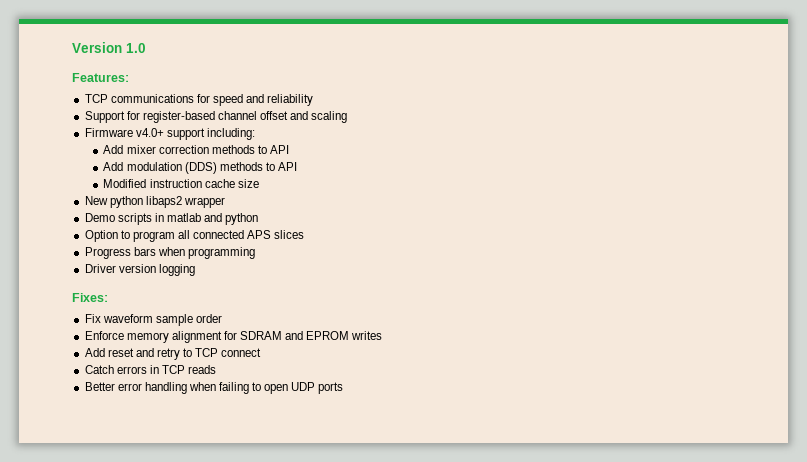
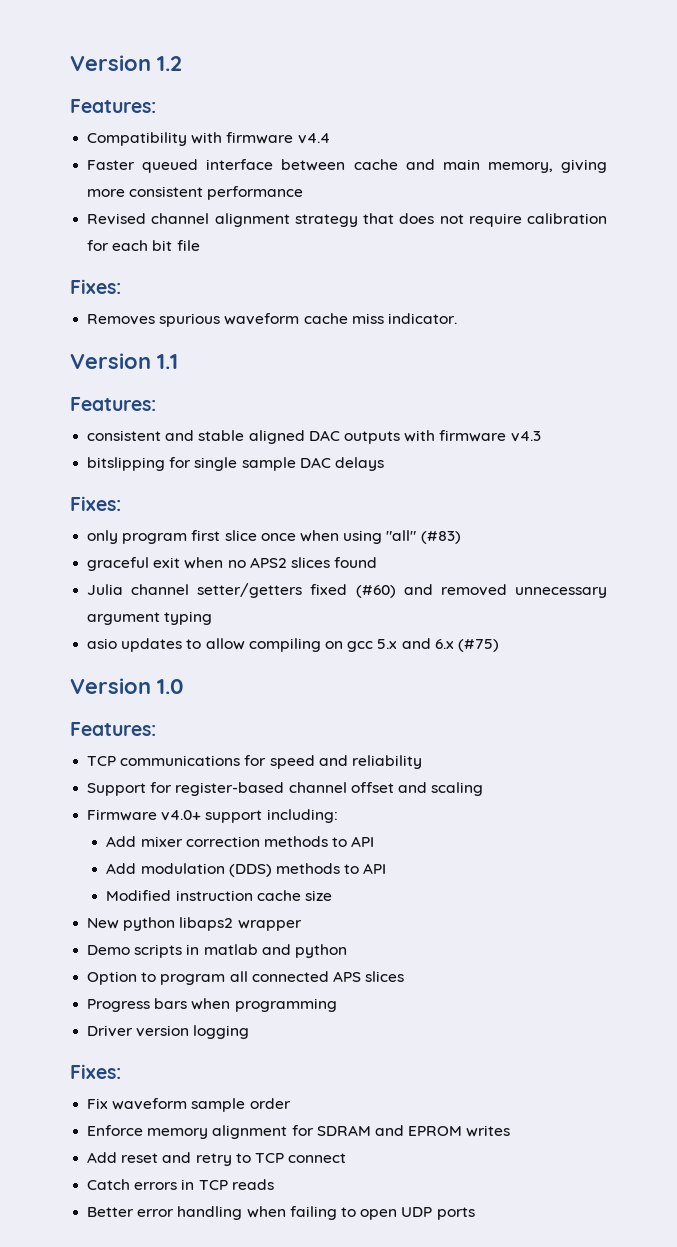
[72,42,122,53] Version -> [70,55,182,71] [70,99,156,113] [87,132,330,146] [87,159,607,173] [87,186,304,200] [87,213,607,227] [87,240,200,251] [70,279,121,294] [87,313,457,327] [70,353,178,369] [70,397,156,411] [87,430,541,444] [87,457,384,471] [70,496,121,511] [87,530,461,544] [87,557,378,571] [87,583,607,598] [87,611,213,625] [87,638,499,652] [70,678,151,694] Version 1.2 // Features: // Compatibility with firmware v4.4 // Faster queued interface between cache and main memory, giving more consistent performance // Revised channel alignment strategy that does not require calibration for each bit file // Fixes: // Removes spurious waveform cache miss indicator. // Version 1.1 // Features: // consistent and stable aligned DAC outputs with firmware v4.3 // bitslipping for single sample DAC delays // Fixes: // only program first slice once when using "all" (#83) // graceful exit when no APS2 slices found // Julia channel setter/getters fixed (#60) and removed unnecessary argument typing // asio updates to allow compiling on gcc 5.x and 6.x (#75) // Version

